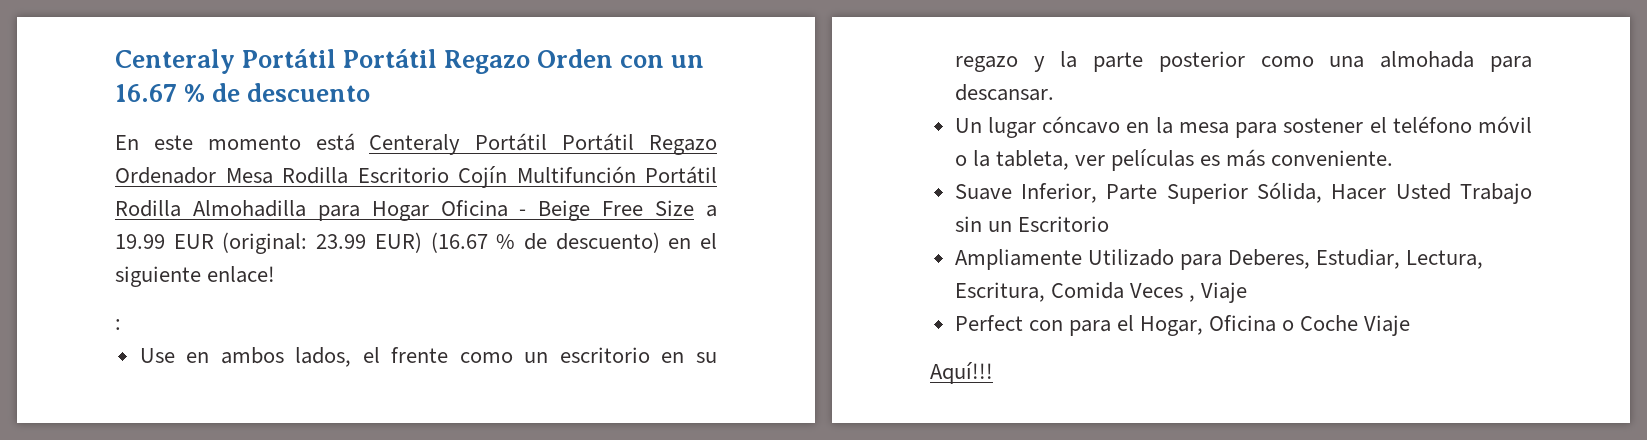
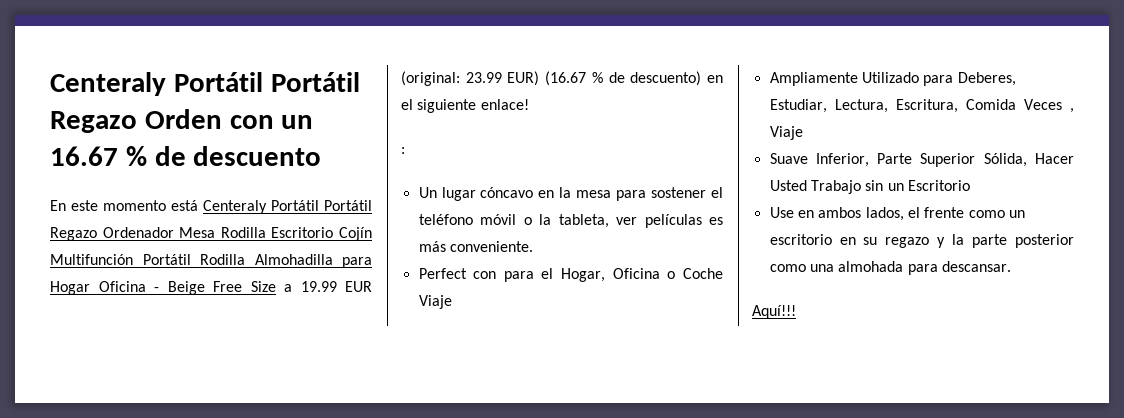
(121, 324) none -> [418,187,723,201] [418,214,723,228] [418,241,533,252] [418,268,723,282] [418,295,452,309] [769,72,1016,86] [769,99,1074,113] [769,126,803,140] [769,153,1074,167] [769,180,970,194] // Un lugar cóncavo en la mesa para sostener el teléfono móvil o la tableta, ver películas es más conveniente. // Perfect con para el Hogar, Oficina o Coche Viaje // Ampliamente Utilizado para Deberes, Estudiar, Lectura, Escritura, Comida Veces , Viaje // Suave Inferior, Parte Superior Sólida, Hacer Usted Trabajo sin un Escritorio
[954,116,1532,138] [954,149,1394,171] [954,182,1532,204] [954,216,1109,232] [954,249,1484,270] [954,282,1248,303] [954,315,1411,336] // Un lugar cóncavo en la mesa para sostener el teléfono móvil o la tableta, ver películas es más conveniente. // Suave Inferior, Parte Superior Sólida, Hacer Usted Trabajo sin un Escritorio // Ampliamente Utilizado para Deberes, Estudiar, Lectura, Escritura, Comida Veces , Viaje // Perfect con para el Hogar, Oficina o Coche Viaje -> (1011, 266) none

